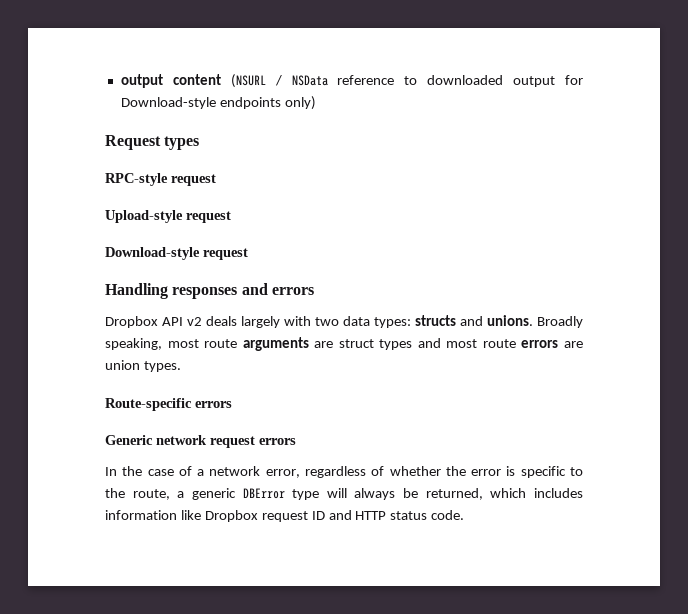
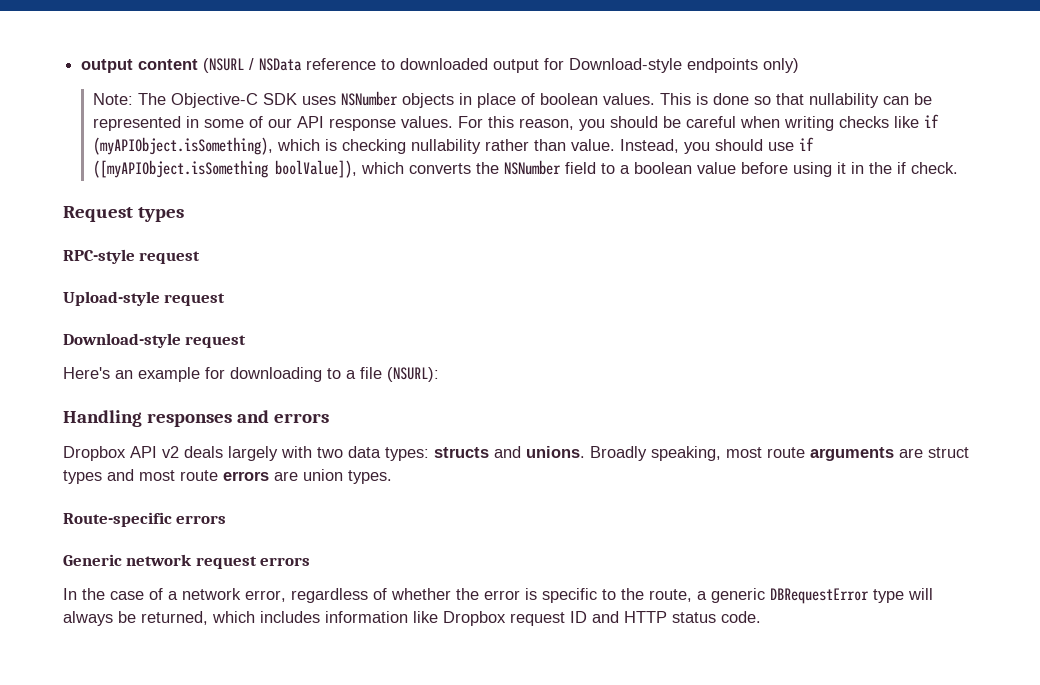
(316, 103) none -> [92,91,932,108] [92,114,939,131] [92,137,814,155] [92,160,958,178] // Note: The Objective-C SDK uses NSNumber objects in place of boolean values. This is done so that nullability can be represented in some of our API response values. For this reason, you should be careful when writing checks like if (myAPIObject.isSomething), which is checking nullability rather than value. Instead, you should use if ([myAPIObject.isSomething boolValue]), which converts the NSNumber field to a boolean value before using it in the if check.
(248, 254) none -> [63,367,439,382] // Here's an example for downloading to a file (NSURL):
[242,488,285,499] DBError -> [770,588,869,604] DBRequestError

